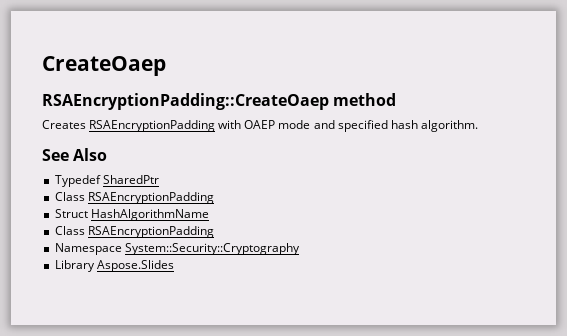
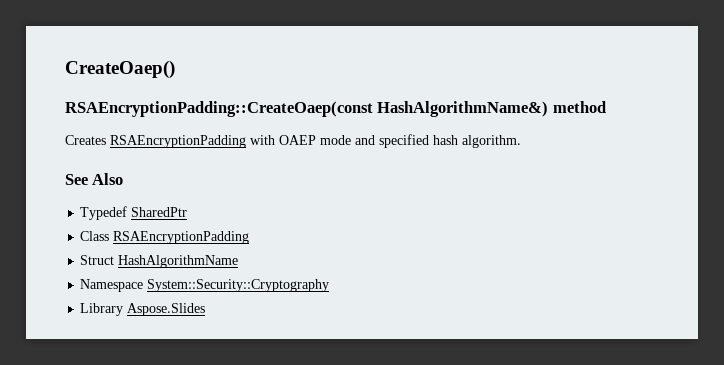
[42,56,166,76] [42,93,329,110] CreateOaep // RSAEncryptionPadding::CreateOaep -> [65,60,175,79] [65,101,549,117] CreateOaep() // RSAEncryptionPadding::CreateOaep(const HashAlgorithmName&)
[54,226,214,238] // Class RSAEncryptionPadding -> (239, 261) none

